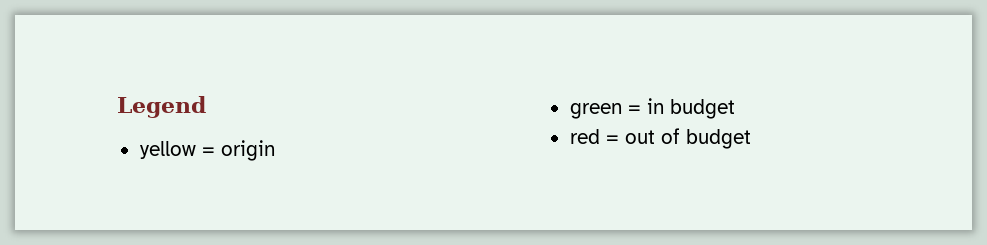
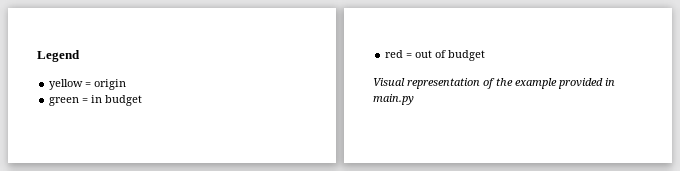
(751, 139) none -> [373,78,615,89] [373,94,414,105] // Visual representation of the example provided in main.py

